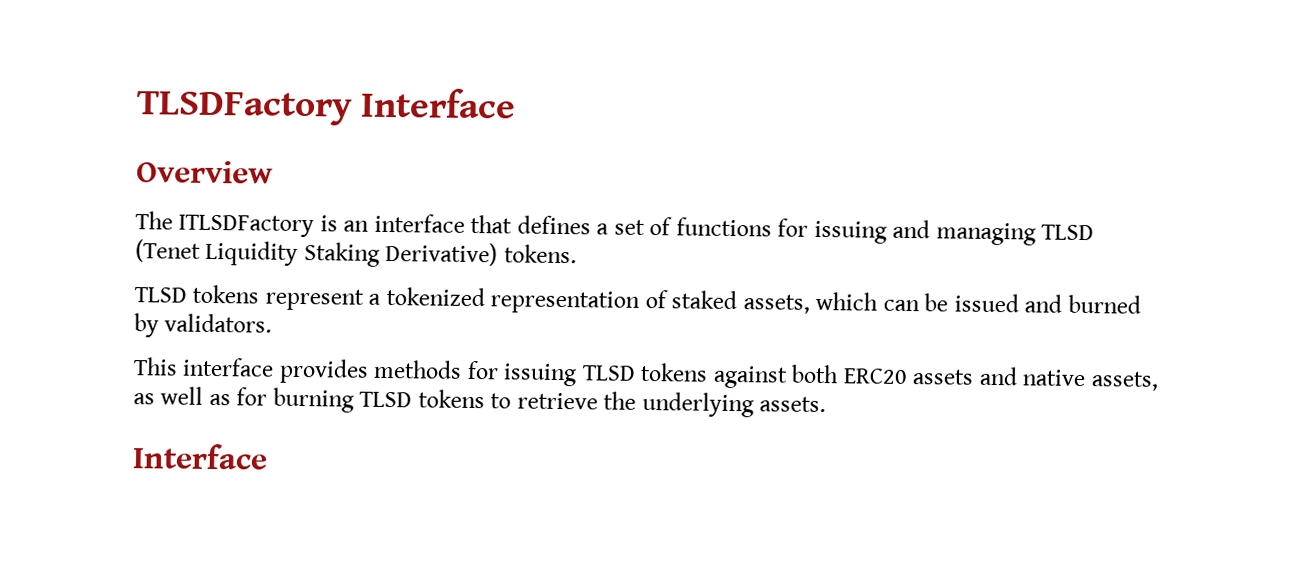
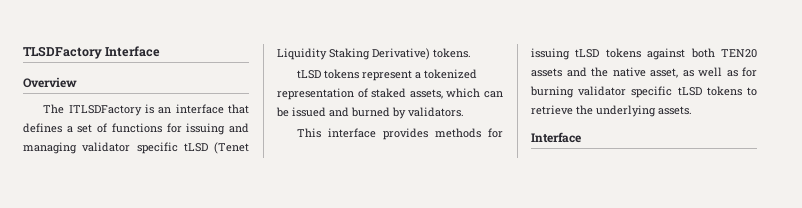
[1041,224,1095,241] TLSD -> [82,142,208,154] validator specific tLSD
[134,287,187,303] TLSD -> [297,70,322,79] tLSD
[581,365,636,381] TLSD -> [575,49,600,58] tLSD
[842,368,908,384] ERC20 -> [721,49,757,58] TEN20
[1022,369,1159,391] native assets, -> [591,67,678,78] the native asset,
[359,391,413,408] TLSD -> [578,86,702,98] validator specific tLSD

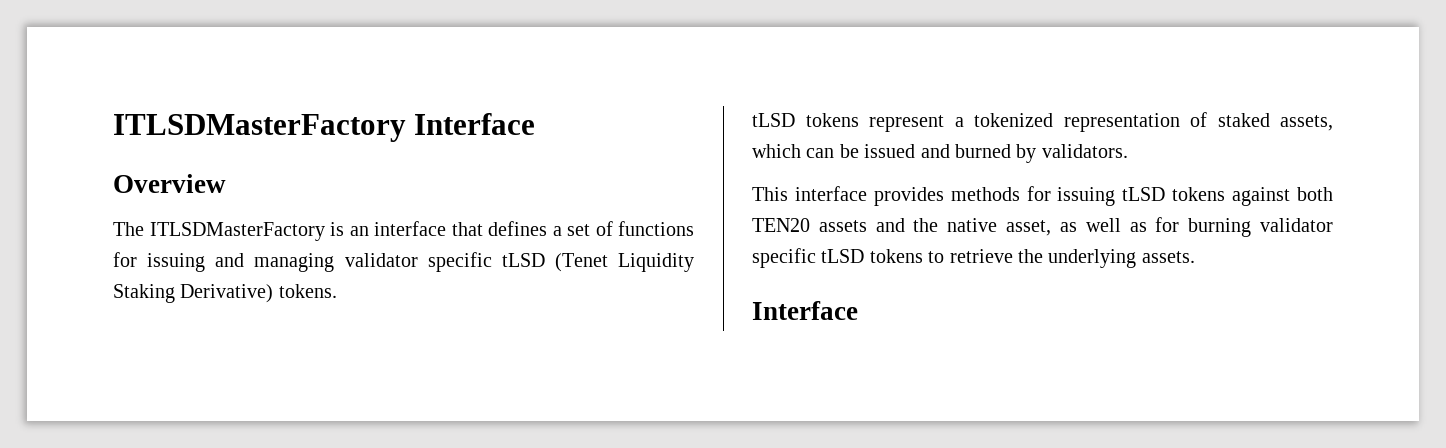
[23,46,102,59] TLSDFactory -> [113,114,406,142] ITLSDMasterFactory
[68,105,142,116] ITLSDFactory -> [149,222,325,241] ITLSDMasterFactory

